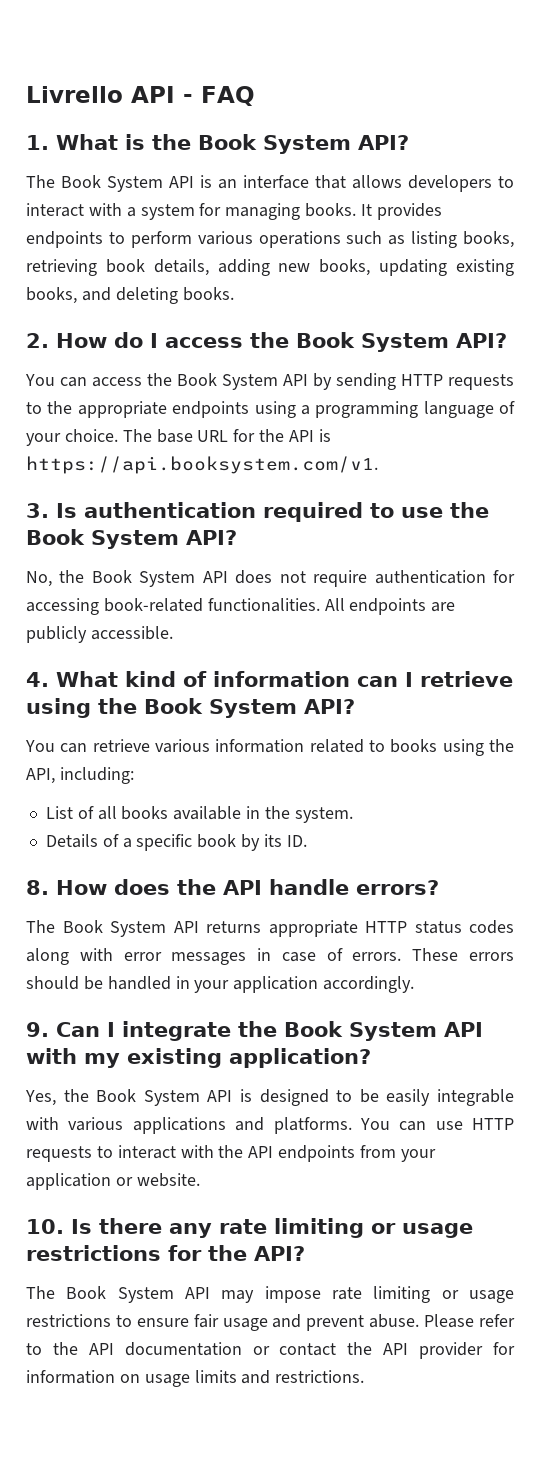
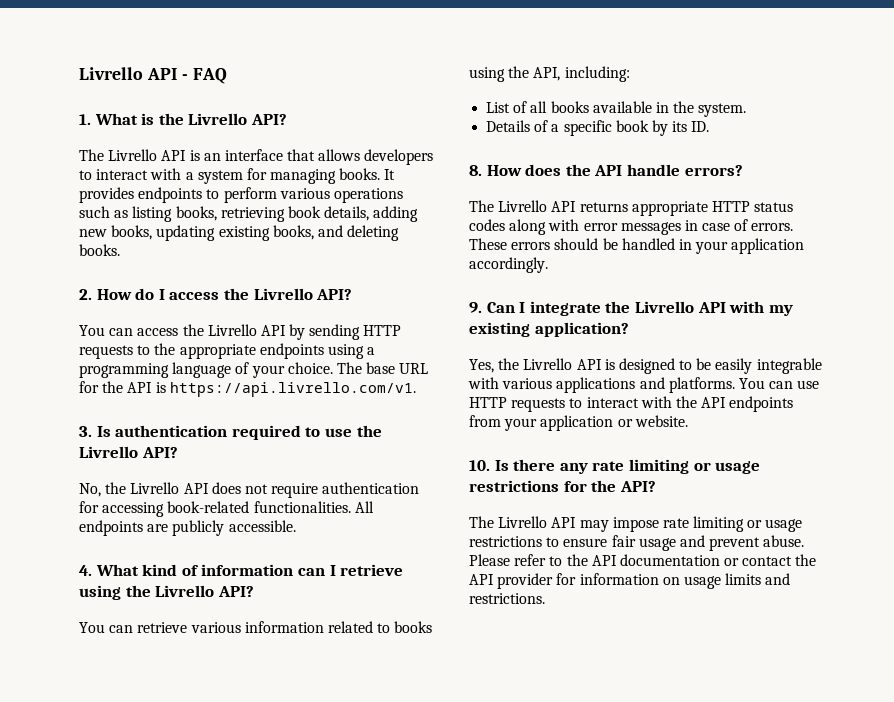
[198,134,409,154] [26,175,163,192] Book System API? // The Book System -> [188,113,287,125] [79,149,158,161] Livrello API? // The Livrello
[296,332,449,352] Book System -> [253,288,313,300] Livrello
[177,373,278,390] Book System -> [207,324,257,336] Livrello
[26,456,378,474] https://api.booksystem.com/v1. -> [169,382,416,397] https://api.livrello.com/v1.
[26,529,179,549] Book System -> [79,446,138,458] Livrello
[91,570,196,587] Book System -> [130,482,180,494] Livrello
[144,698,297,718] Book System -> [155,585,215,597] Livrello
[62,920,166,937] Book System -> [498,200,548,212] Livrello
[284,1021,437,1041] Book System -> [634,301,694,313] Livrello
[96,1089,200,1106] Book System -> [523,358,573,370] Livrello
[66,1286,174,1303] Book System -> [498,516,548,528] Livrello

